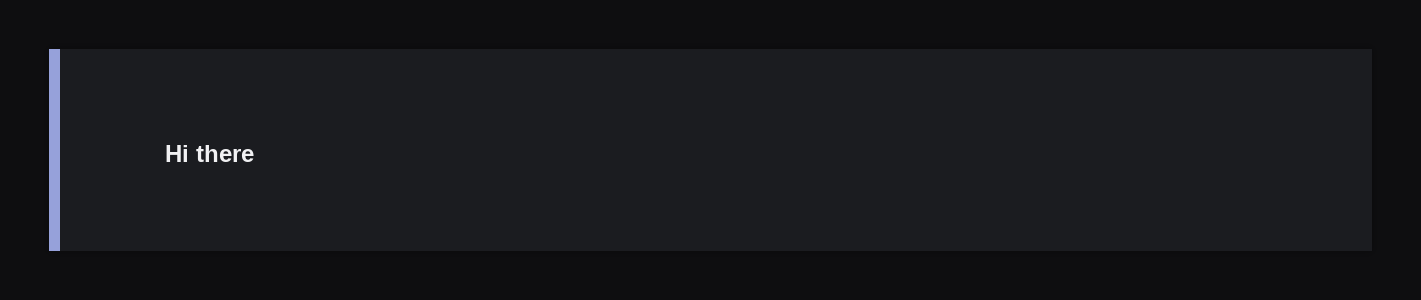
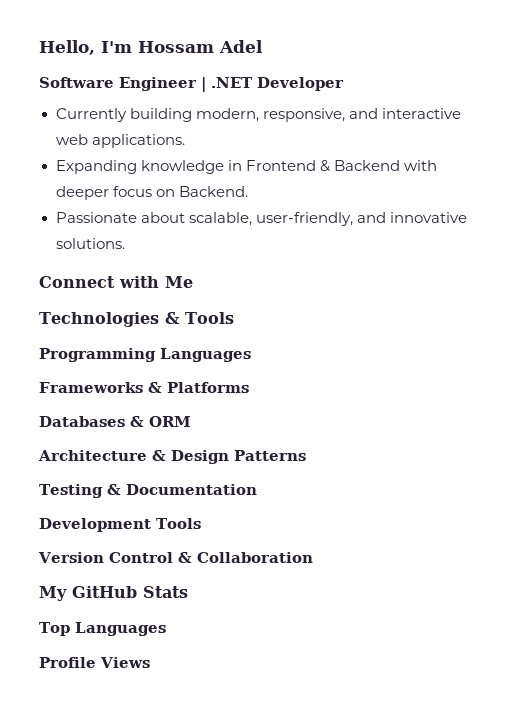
[165,145,254,162] Hi there -> [39,40,263,55] [39,77,344,92] [55,108,461,122] [55,134,185,148] [55,160,437,174] [55,186,248,200] [55,212,467,226] [55,238,125,249] [39,276,193,288] [39,312,234,327] [39,348,251,362] [39,382,249,393] [39,416,191,427] [38,450,306,464] [39,484,257,498] [39,518,201,532] [38,552,313,563] [39,586,188,601] [39,622,166,636] [39,657,150,668] Hello, I'm Hossam Adel // Software Engineer | .NET Developer // Currently building modern, responsive, and interactive web applications. // Expanding knowledge in Frontend & Backend with deeper focus on Backend. // Passionate about scalable, user-friendly, and innovative solutions. // Connect with Me // Technologies & Tools // Programming Languages // Frameworks & Platforms // Databases & ORM // Architecture & Design Patterns // Testing & Documentation // Development Tools // Version Control & Collaboration // My GitHub Stats // Top Languages // Profile Views

